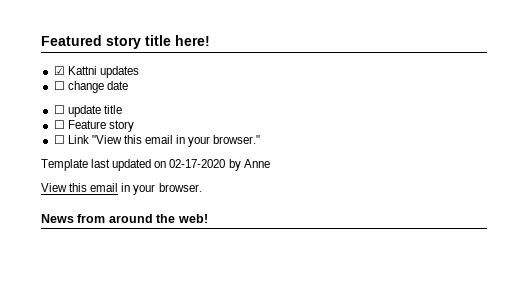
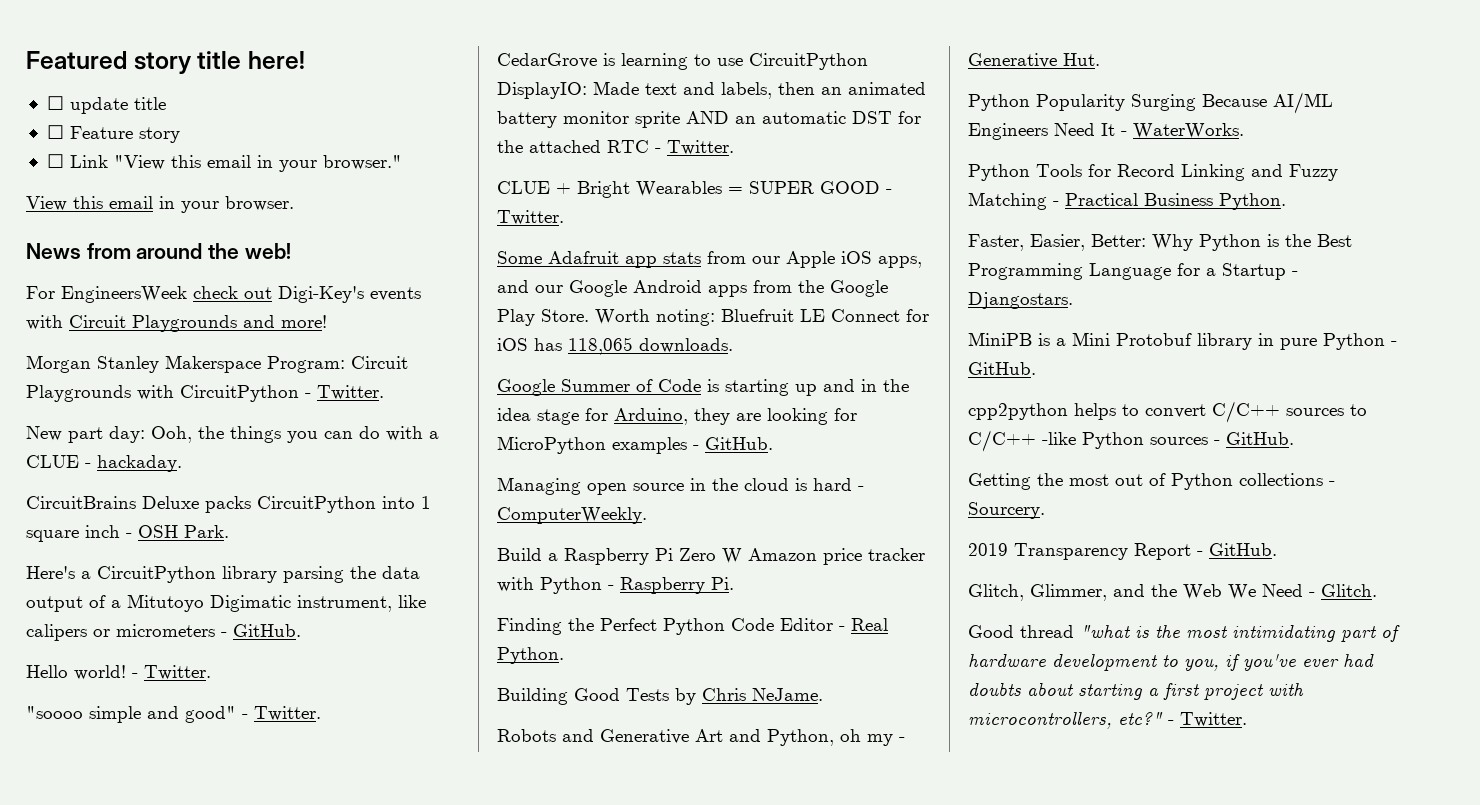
[53,66,139,78] [53,81,128,93] // ☑ Kattni updates // ☐ change date -> (305, 60) none
[41,159,270,171] // Template last updated on 02-17-2020 by Anne -> (402, 162) none
(208, 218) none -> [26,286,421,303] [26,315,327,332] [26,355,408,373] [26,385,384,402] [26,426,439,443] [26,455,182,472] [26,496,431,513] [26,525,229,542] [26,566,420,583] [26,594,426,612] [26,624,301,641] [26,665,211,680] [26,706,321,723] [497,53,868,70] [497,81,926,99] [497,111,921,128] [497,140,734,155] [497,181,892,198] [497,210,564,225] [497,251,922,268] [497,280,888,297] [497,309,929,326] [497,337,733,355] [497,379,909,396] [497,408,857,425] [497,436,773,454] [497,477,864,495] [497,507,647,524] [497,548,925,565] [497,577,734,594] [497,618,888,635] [497,647,564,664] [497,688,823,705] [497,729,905,746] [968,53,1100,68] [968,92,1333,114] [968,123,1244,140] [968,164,1338,181] [968,192,1286,210] [968,234,1352,251] [968,263,1298,280] [968,292,1073,309] [968,332,1397,350] [968,362,1036,375] [968,401,1367,423] [968,430,1294,452] [968,473,1335,490] [968,502,1045,519] [968,543,1277,560] [968,584,1377,601] [968,625,1400,642] [968,654,1374,671] [968,682,1304,700] [968,712,1247,729] // For EngineersWeek check out Digi-Key's events with Circuit Playgrounds and more! // Morgan Stanley Makerspace Program: Circuit Playgrounds with CircuitPython - Twitter. // New part day: Ooh, the things you can do with a CLUE - hackaday. // CircuitBrains Deluxe packs CircuitPython into 1 square inch - OSH Park. // Here's a CircuitPython library parsing the data output of a Mitutoyo Digimatic instrument, like calipers or micrometers - GitHub. // Hello world! - Twitter. // "soooo simple and good" - Twitter. // CedarGrove is learning to use CircuitPython DisplayIO: Made text and labels, then an animated battery monitor sprite AND an automatic DST for the attached RTC - Twitter. // CLUE + Bright Wearables = SUPER GOOD - Twitter. // Some Adafruit app stats from our Apple iOS apps, and our Google Android apps from the Google Play Store. Worth noting: Bluefruit LE Connect for iOS has 118,065 downloads. // Google Summer of Code is starting up and in the idea stage for Arduino, they are looking for MicroPython examples - GitHub. // Managing open source in the cloud is hard - ComputerWeekly. // Build a Raspberry Pi Zero W Amazon price tracker with Python - Raspberry Pi. // Finding the Perfect Python Code Editor - Real Python. // Building Good Tests by Chris NeJame. // Robots and Generative Art and Python, oh my - Generative Hut. // Python Popularity Surging Because AI/ML Engineers Need It - WaterWorks. // Python Tools for Record Linking and Fuzzy Matching - Practical Business Python. // Faster, Easier, Better: Why Python is the Best Programming Language for a Startup - Djangostars. // MiniPB is a Mini Protobuf library in pure Python - GitHub. // cpp2python helps to convert C/C++ sources to C/C++ -like Python sources - GitHub. // Getting the most out of Python collections - Sourcery. // 2019 Transparency Report - GitHub. // Glitch, Glimmer, and the Web We Need - Glitch. // Good thread "what is the most intimidating part of hardware development to you, if you've ever had doubts about starting a first project with microcontrollers, etc?" - Twitter.

